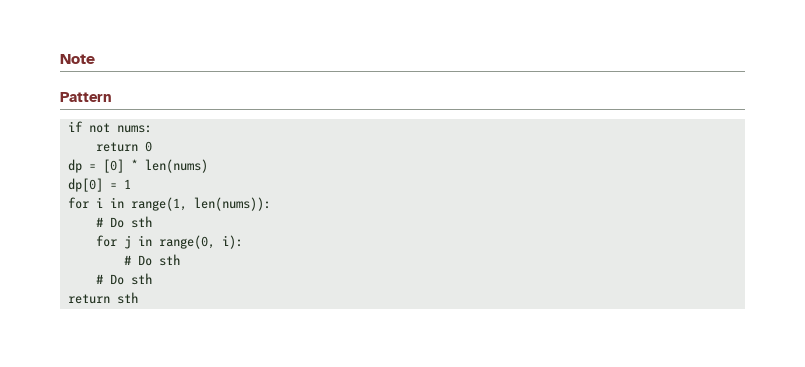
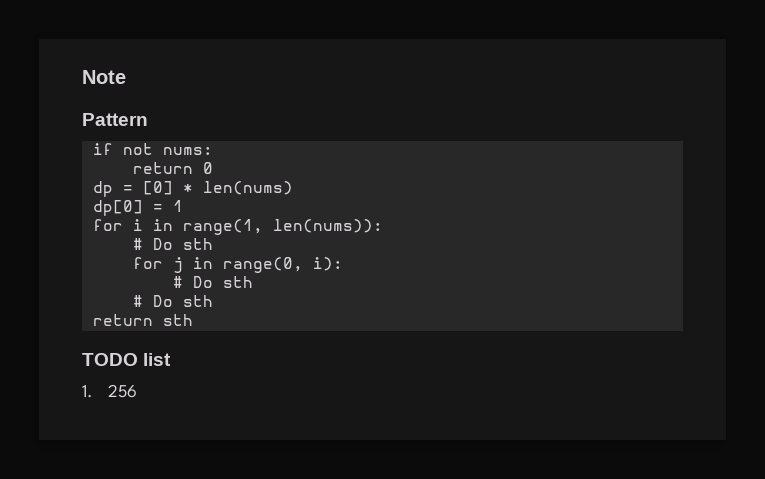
(138, 298) none -> [82,353,172,366] [82,384,137,398] // TODO list // 1. 256

